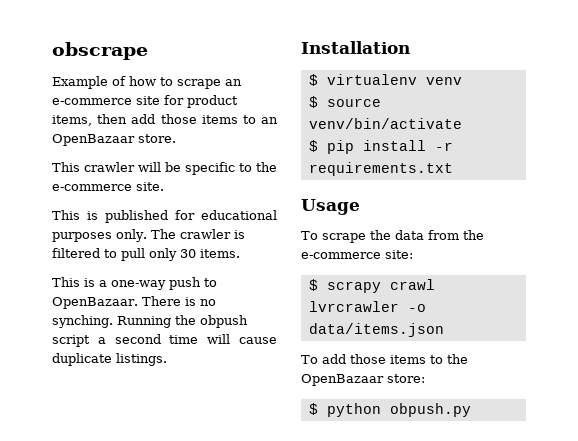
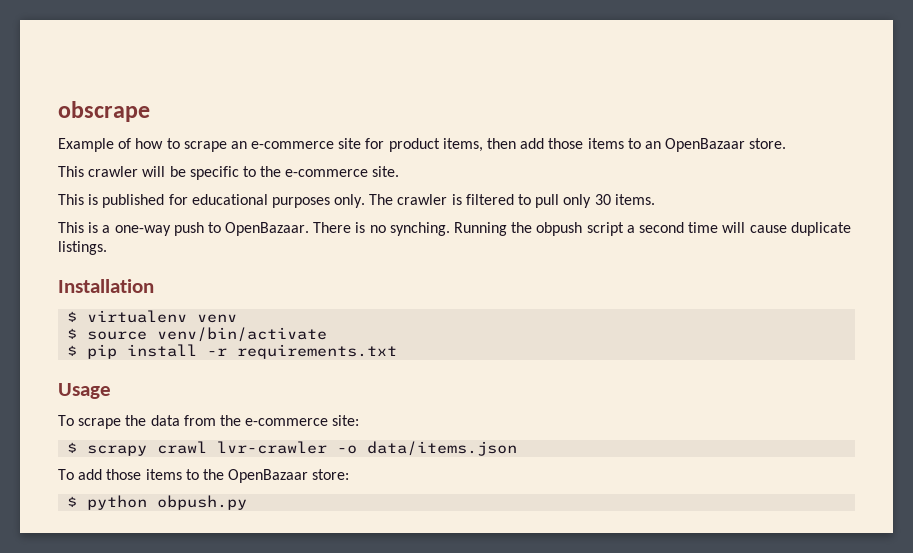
[308,301,399,312] lvrcrawler -> [217,441,328,454] lvr-crawler

